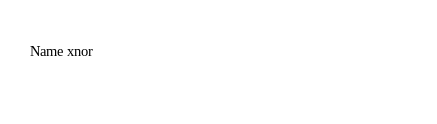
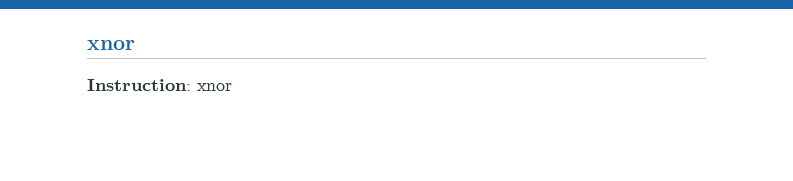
[30,46,93,56] Name xnor -> [87,40,135,50] [87,79,232,91] xnor // Instruction: xnor

